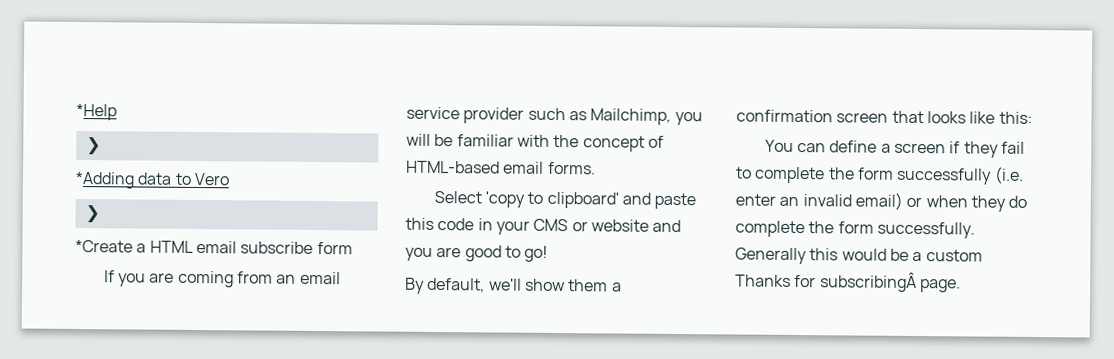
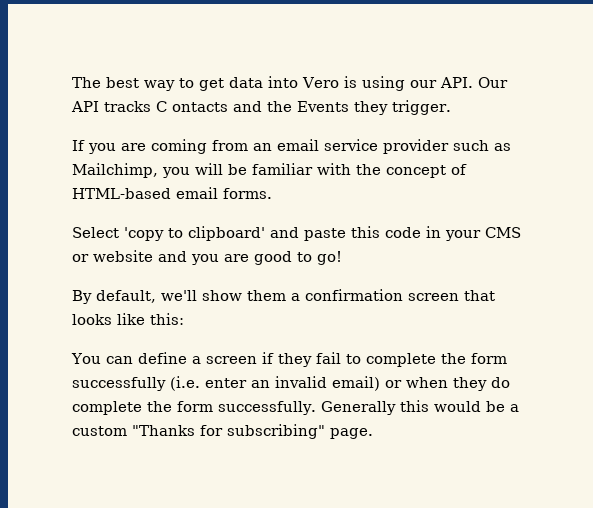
[76,103,117,121] [85,137,101,156] [75,171,230,189] [84,205,100,224] [75,239,353,255] *Help // ❯ // *Adding data to Vero // ❯ // *Create a HTML email subscribe form -> [72,76,508,91] [71,100,451,115] The best way to get data into Vero is using our API. Our API tracks C ontacts and the Events they trigger.
[735,271,917,293] Thanks for subscribingÂ -> [132,424,325,439] "Thanks for subscribing"

